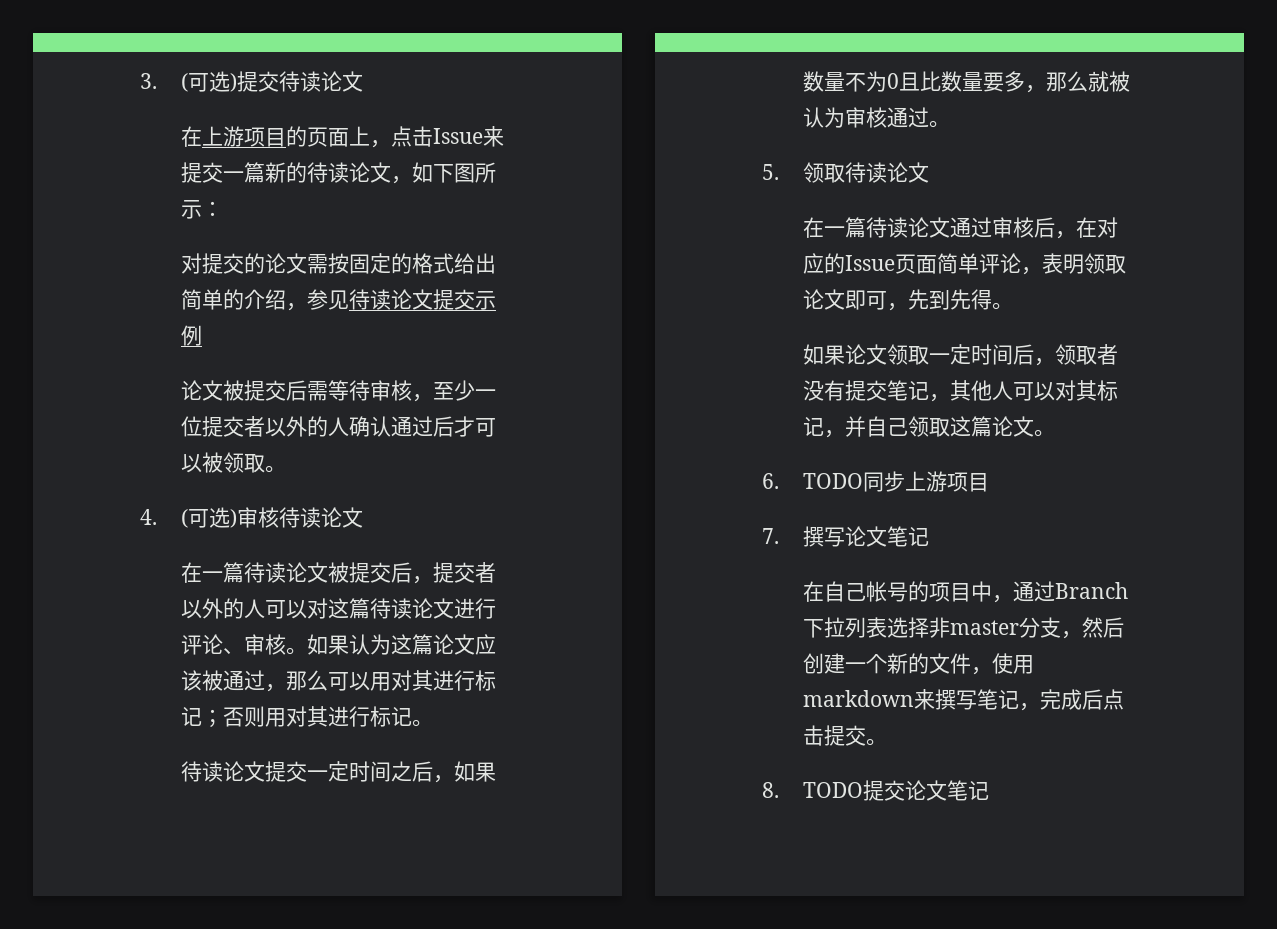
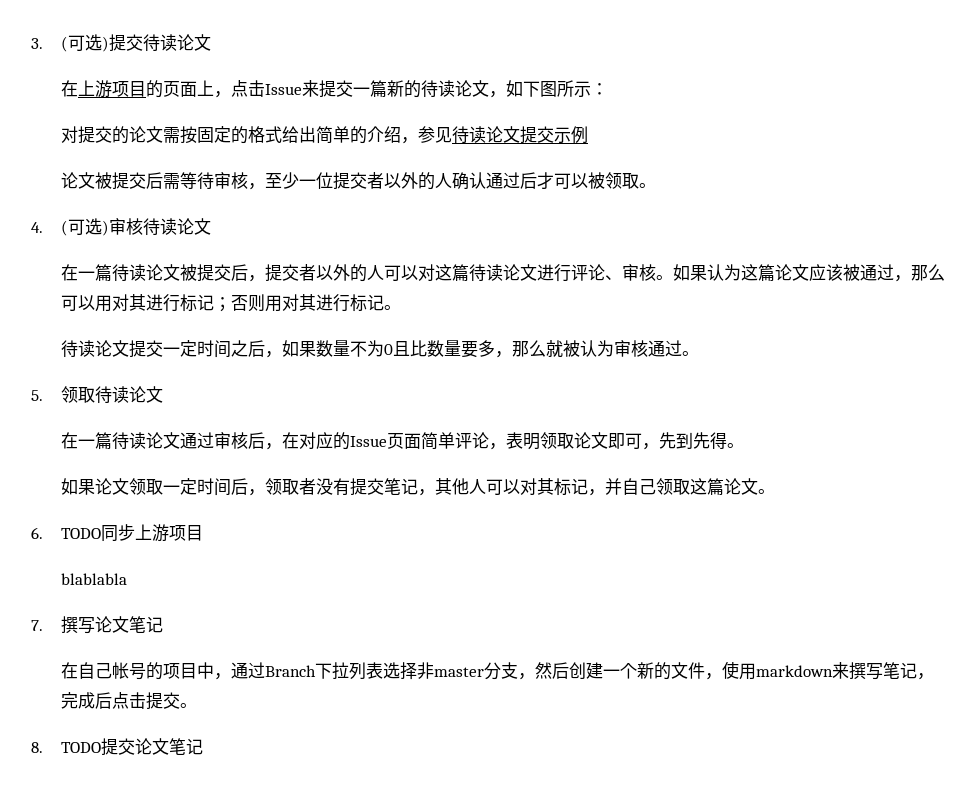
(989, 482) none -> [60,573,127,585] // blablabla

